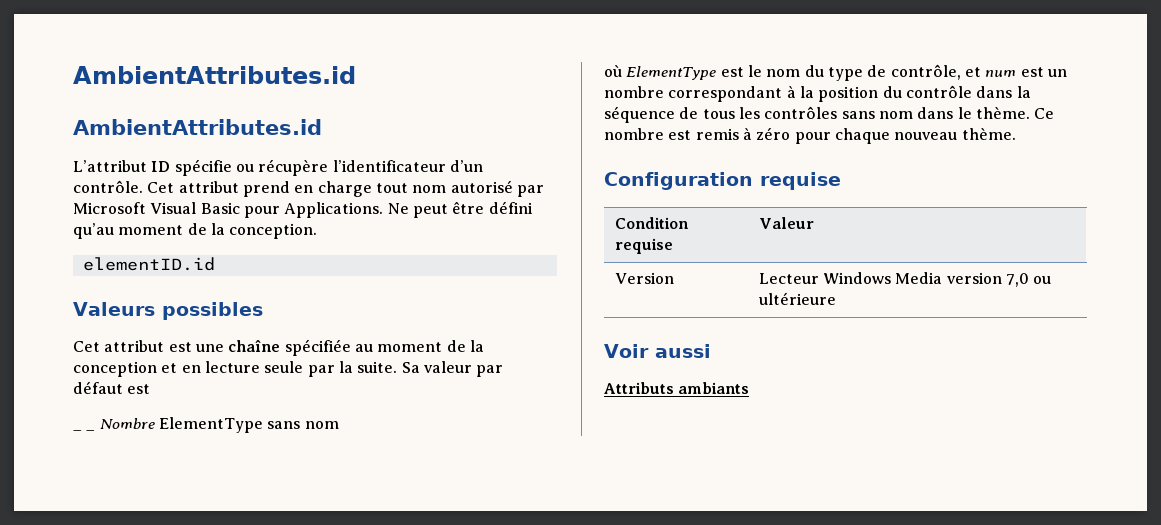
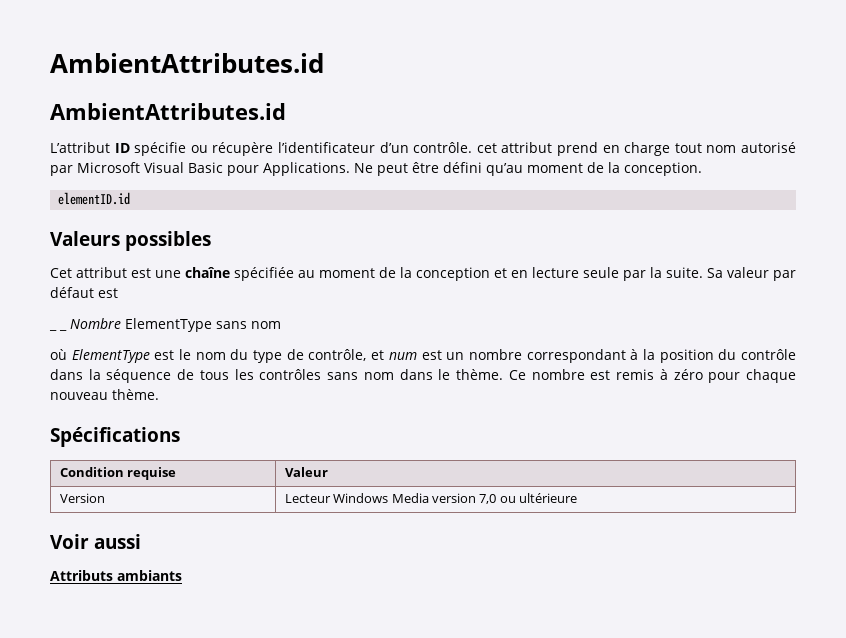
[147,182,175,193] Cet -> [476,143,497,153] cet
[604,172,841,190] Configuration requise -> [50,427,180,447] Spécifications

